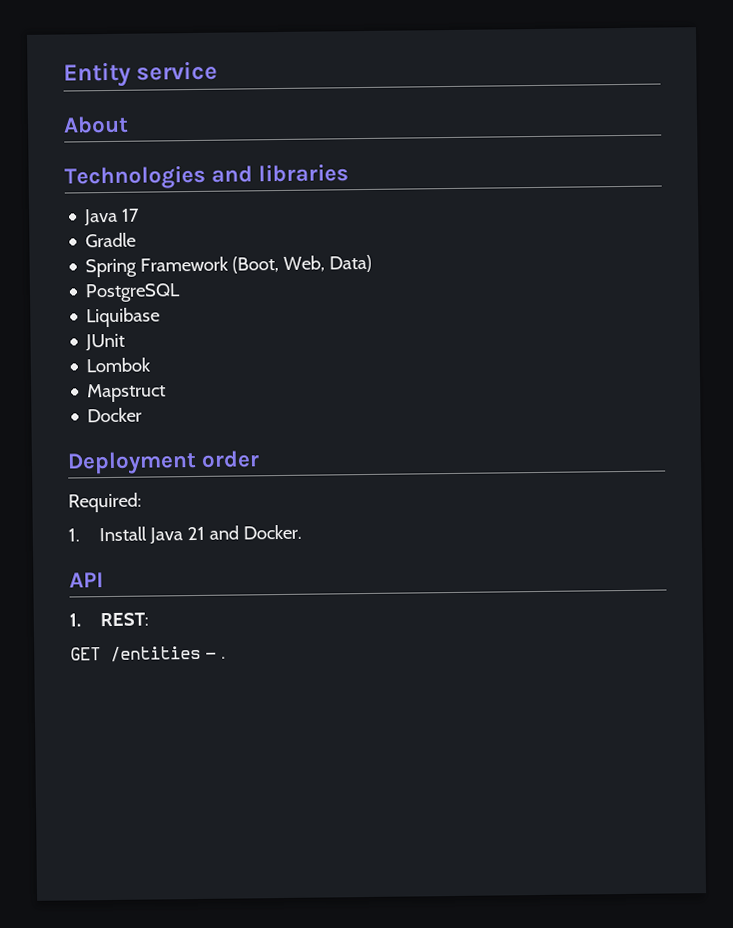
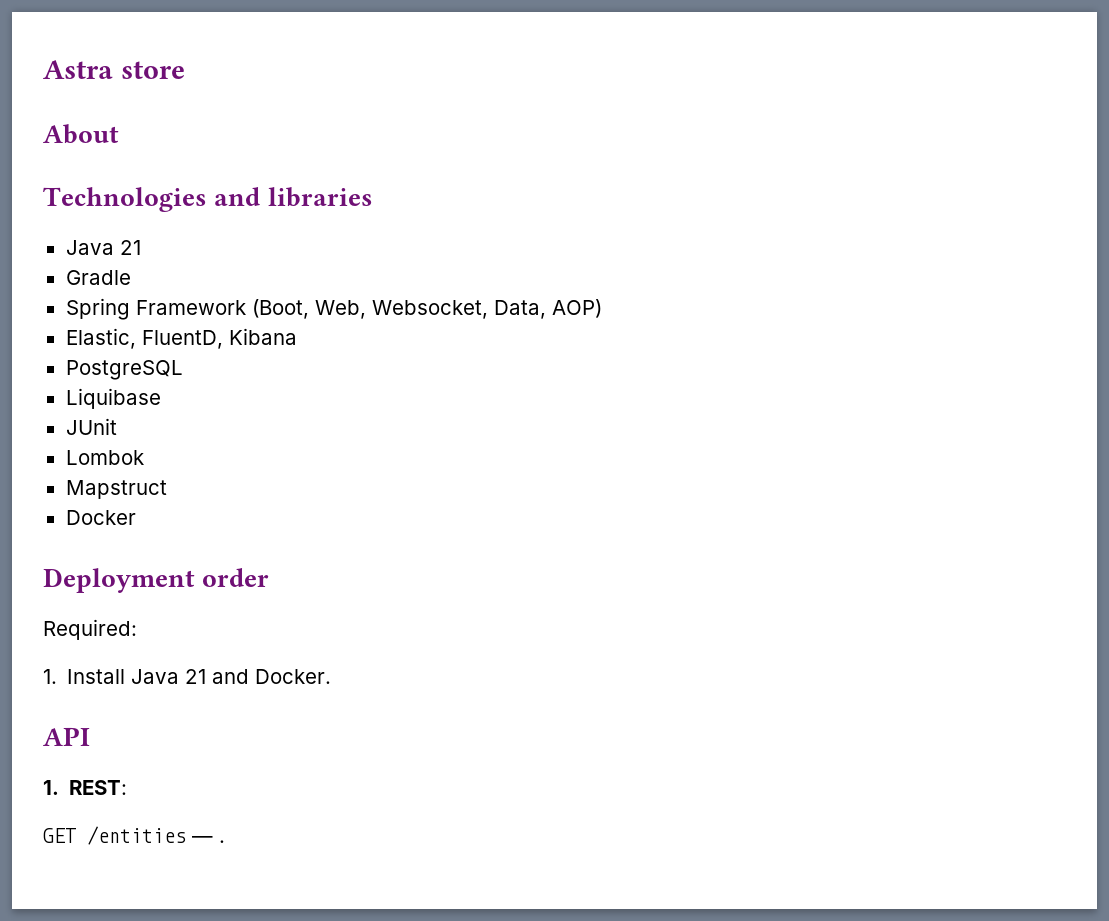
[63,60,219,88] Entity service -> [43,60,185,79] Astra store
[121,208,141,222] 17 -> [119,240,141,255] 21
[329,254,373,273] Data) -> [371,299,602,319] [65,328,297,349] Websocket, Data, AOP) // Elastic, FluentD, Kibana

